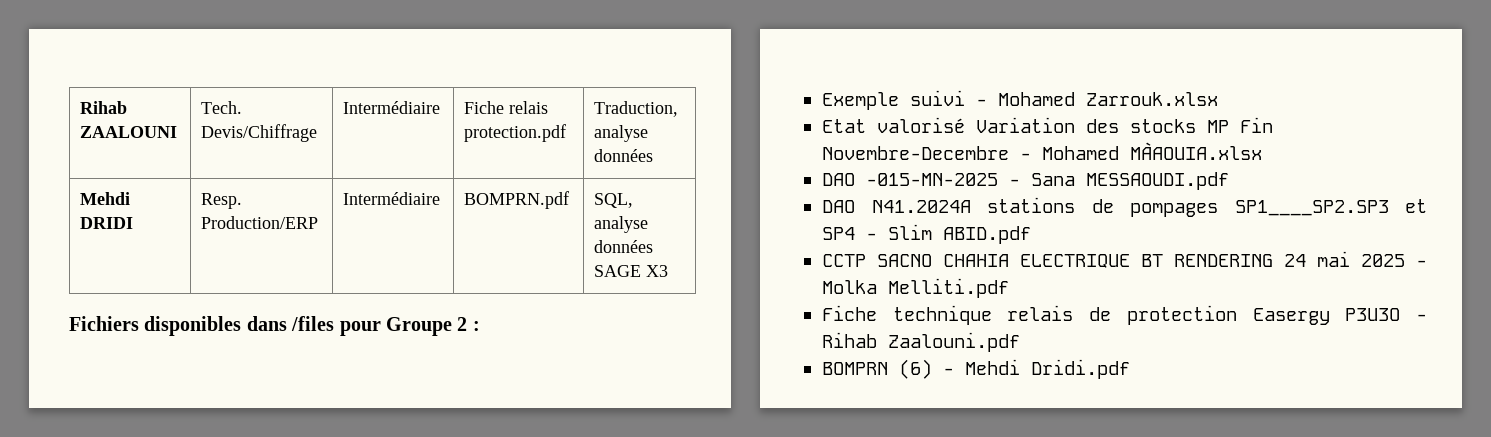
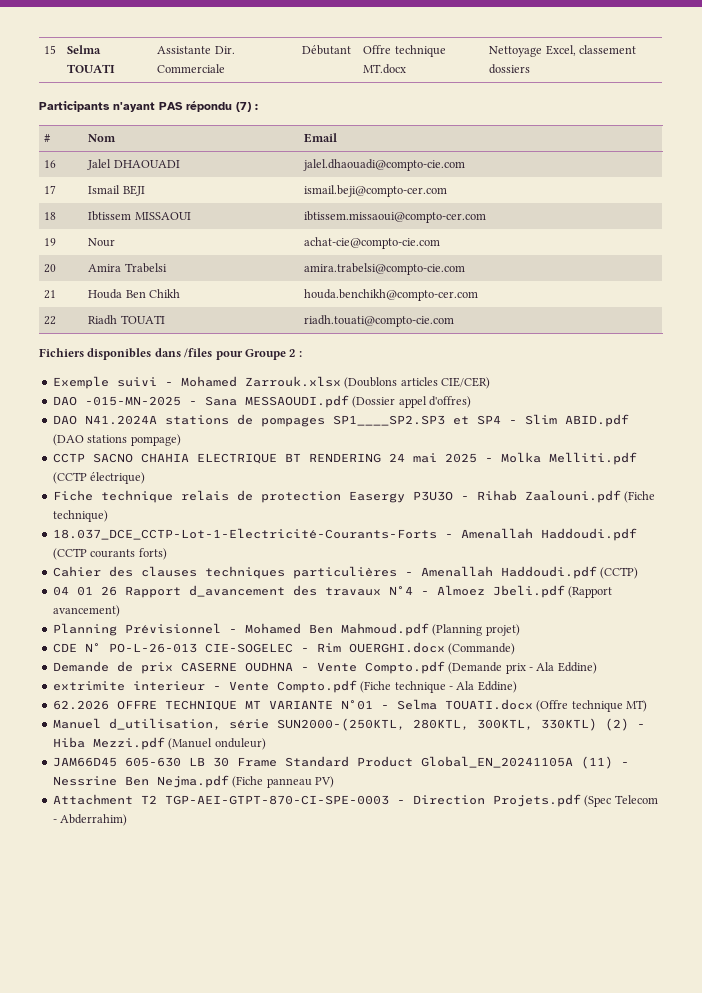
[80,101,128,114] [80,126,178,138] [201,101,243,114] [201,124,318,142] [343,101,441,114] [464,101,549,114] [464,124,567,142] [594,101,679,117] [594,125,649,142] [594,149,654,162] [80,192,131,205] [80,217,134,229] [201,193,243,209] [201,216,319,229] [343,192,441,205] [464,191,570,209] [594,193,634,208] [594,216,649,233] [594,240,654,253] [594,265,669,277] Rihab ZAALOUNI | Tech. Devis/Chiffrage | Intermédiaire | Fiche relais protection.pdf | Traduction, analyse données // Mehdi DRIDI | Resp. Production/ERP | Intermédiaire | BOMPRN.pdf | SQL, analyse données SAGE X3 -> [44,45,57,54] [67,45,102,54] [67,64,116,73] [157,46,235,54] [157,64,226,73] [302,45,352,55] [363,45,446,57] [363,64,407,74] [489,45,637,57] [489,64,531,74] [39,101,258,112] [44,134,52,142] [88,134,117,142] [304,133,338,143] [44,160,57,168] [87,159,180,170] [303,159,466,171] [44,185,57,194] [88,185,145,196] [304,185,448,197] [44,212,57,220] [88,211,191,221] [304,211,487,223] [44,238,57,246] [88,238,116,247] [304,237,441,249] [44,264,57,273] [88,263,167,273] [304,263,466,275] [44,290,57,299] [88,289,181,299] [304,289,479,301] [44,316,57,325] [88,315,165,325] [304,315,455,327] 15 | Selma TOUATI | Assistante Dir. Commerciale | Débutant | Offre technique MT.docx | Nettoyage Excel, classement dossiers // Participants n'ayant PAS répondu (7) : // # | Nom | Email // 16 | Jalel DHAOUADI | jalel.dhaouadi@compto-cie.com // 17 | Ismail BEJI | ismail.beji@compto-cer.com // 18 | Ibtissem MISSAOUI | ibtissem.missaoui@compto-cer.com // 19 | Nour | achat-cie@compto-cie.com // 20 | Amira Trabelsi | amira.trabelsi@compto-cie.com // 21 | Houda Ben Chikh | houda.benchikh@compto-cer.com // 22 | Riadh TOUATI | riadh.touati@compto-cie.com
[822,117,1273,133] [822,142,1262,160] // Etat valorisé Variation des stocks MP Fin Novembre-Decembre - Mohamed MÀAOUIA.xlsx -> [344,377,490,389] (Doublons articles CIE/CER)
(1229, 181) none -> [352,396,471,408] (Dossier appel d'offres)
(1031, 235) none -> [52,434,181,446] (DAO stations pompage)
(1009, 288) none -> [52,472,146,484] (CCTP électrique)
[822,359,1130,379] // BOMPRN (6) - Mehdi Dridi.pdf -> [624,491,656,503] [52,510,108,522] [52,528,637,541] [52,548,167,560] [52,566,639,579] [52,585,613,598] [52,605,120,617] [52,623,520,636] [52,642,516,655] [52,661,597,674] [52,680,517,693] [52,699,647,712] [52,718,645,731] [52,737,266,750] [52,756,629,769] [52,775,334,788] [52,794,658,807] [52,814,128,826] (Fiche technique) // 18.037_DCE_CCTP-Lot-1-Electricité-Courants-Forts - Amenallah Haddoudi.pdf (CCTP courants forts) // Cahier des clauses techniques particulières - Amenallah Haddoudi.pdf (CCTP) // 04 01 26 Rapport d_avancement des travaux N°4 - Almoez Jbeli.pdf (Rapport avancement) // Planning Prévisionnel - Mohamed Ben Mahmoud.pdf (Planning projet) // CDE N° PO-L-26-013 CIE-SOGELEC - Rim OUERGHI.docx (Commande) // Demande de prix CASERNE OUDHNA - Vente Compto.pdf (Demande prix - Ala Eddine) // extrimite interieur - Vente Compto.pdf (Fiche technique - Ala Eddine) // 62.2026 OFFRE TECHNIQUE MT VARIANTE N°01 - Selma TOUATI.docx (Offre technique MT) // Manuel d_utilisation, série SUN2000-(250KTL, 280KTL, 300KTL, 330KTL) (2) - Hiba Mezzi.pdf (Manuel onduleur) // JAM66D45 605-630 LB 30 Frame Standard Product Global_EN_20241105A (11) - Nessrine Ben Nejma.pdf (Fiche panneau PV) // Attachment T2 TGP-AEI-GTPT-870-CI-SPE-0003 - Direction Projets.pdf (Spec Telecom - Abderrahim)

